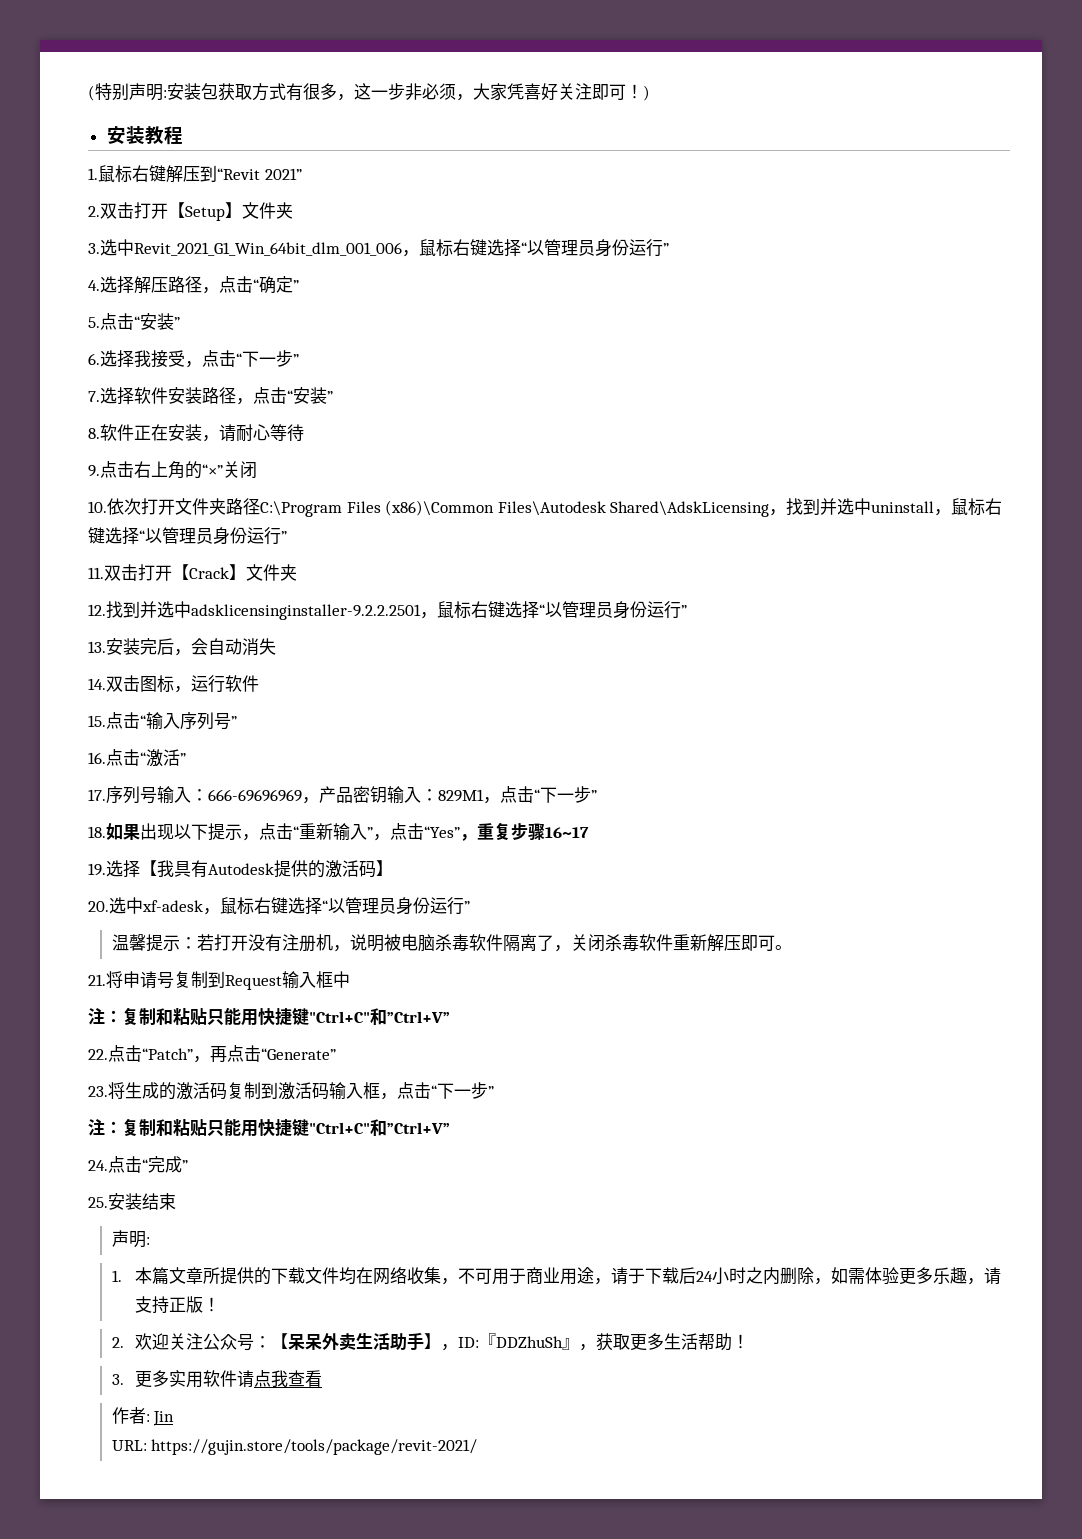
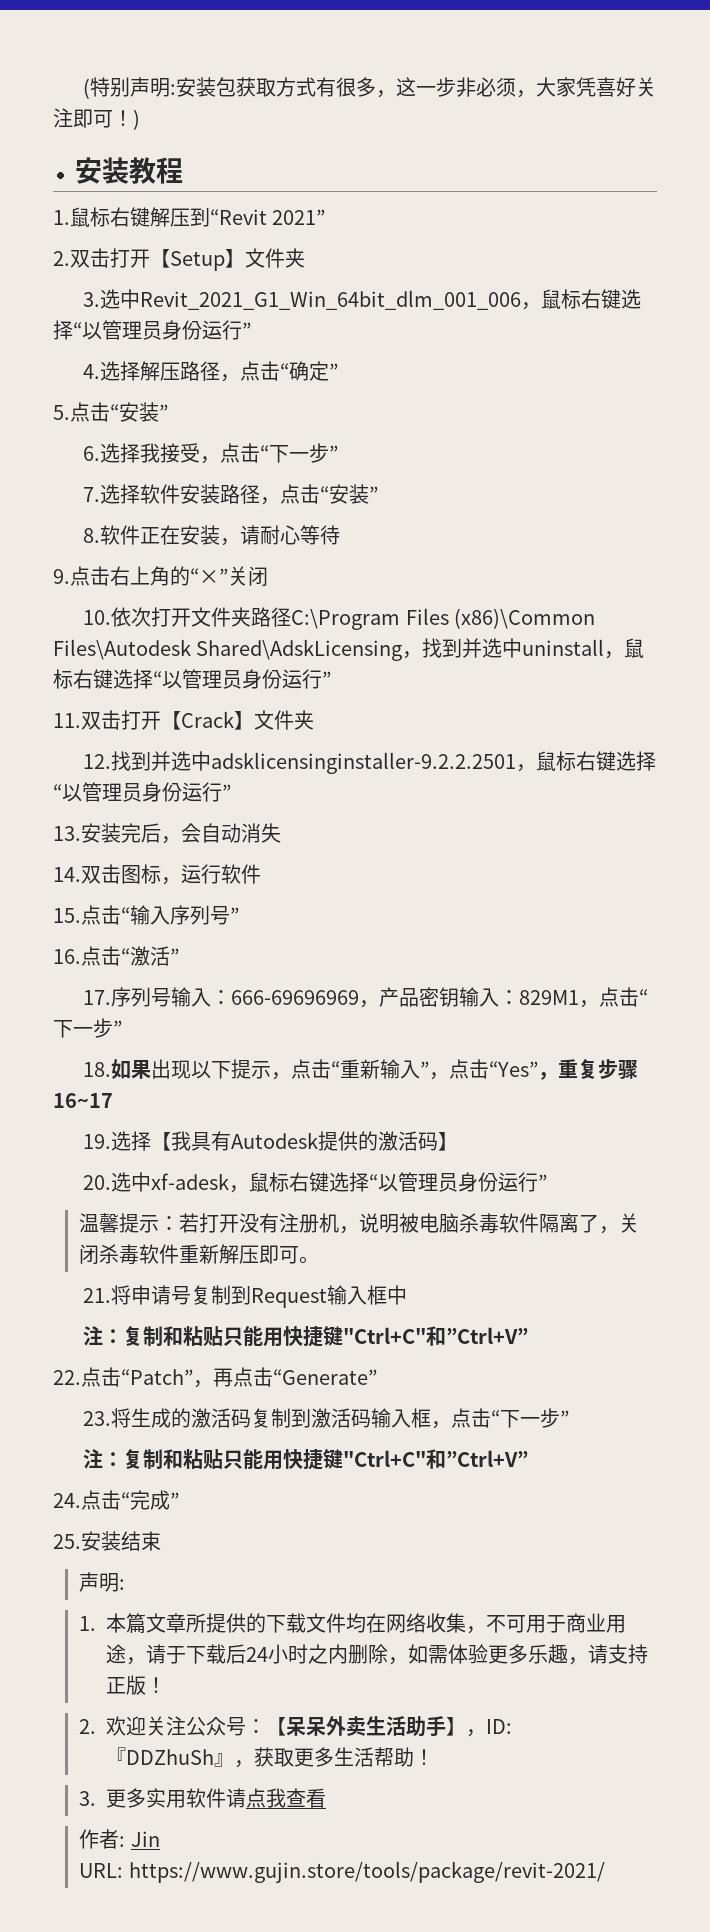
[151,1439,478,1455] https://gujin.store/tools/package/revit-2021/ -> [128,1861,605,1883] https://www.gujin.store/tools/package/revit-2021/

